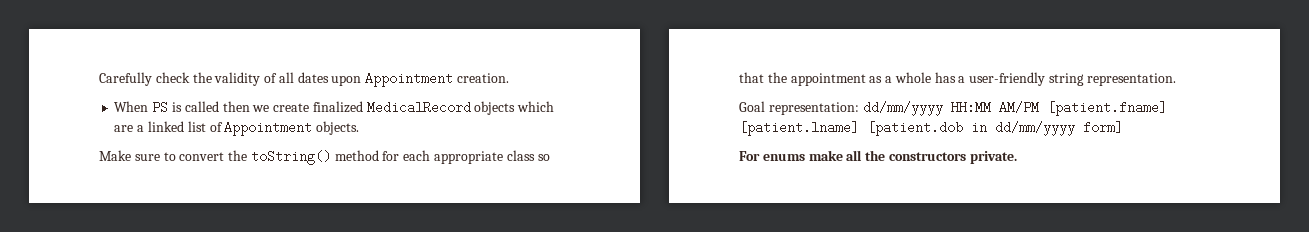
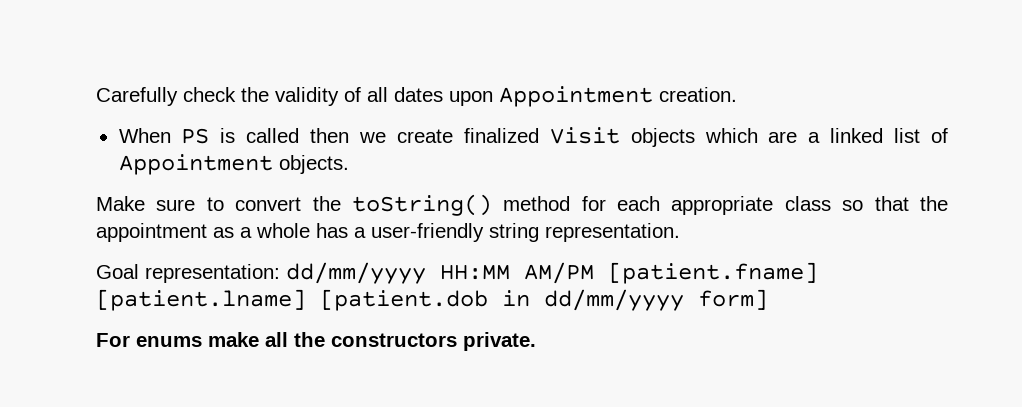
[366,101,471,114] MedicalRecord -> [549,127,620,144] Visit

